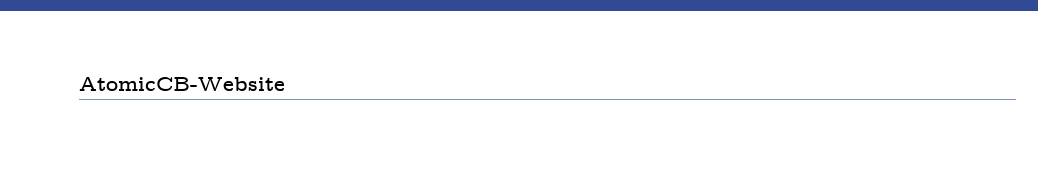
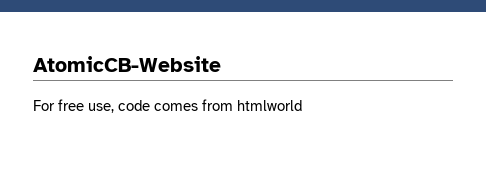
(285, 84) none -> [33,99,302,113] // For free use, code comes from htmlworld

